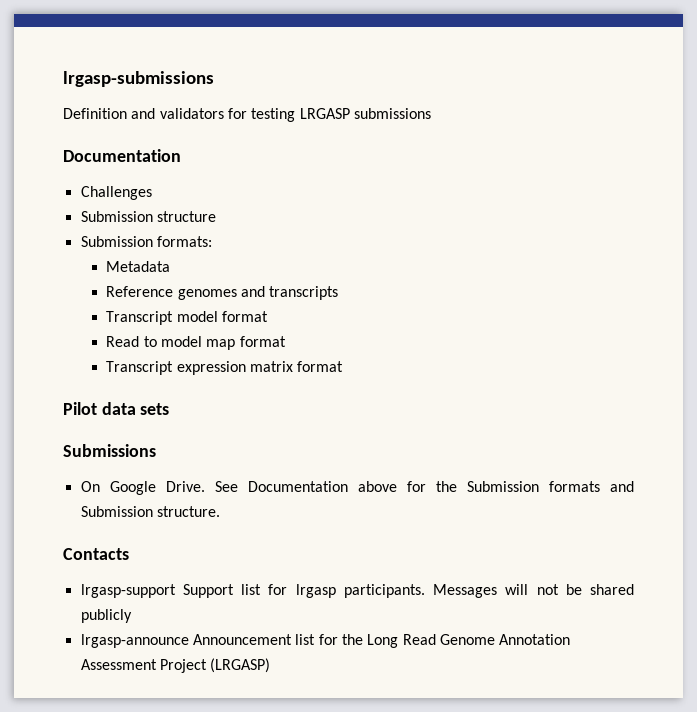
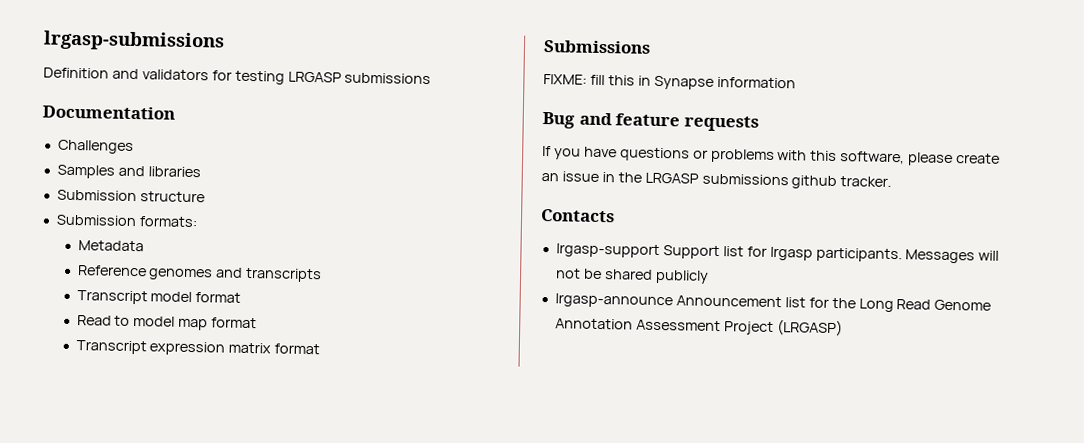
(152, 193) none -> [56,164,201,179] // Samples and libraries
[63,402,170,415] [63,444,156,457] [80,481,634,495] [80,506,220,517] Pilot data sets // Submissions // On Google Drive. See Documentation above for the Submission formats and Submission structure. -> [543,40,651,54] [543,74,796,90] [542,111,759,132] [542,145,1001,167] [541,171,893,190] Submissions // FIXME: fill this in Synapse information // Bug and feature requests // If you have questions or problems with this software, please create an issue in the LRGASP submissions github tracker.

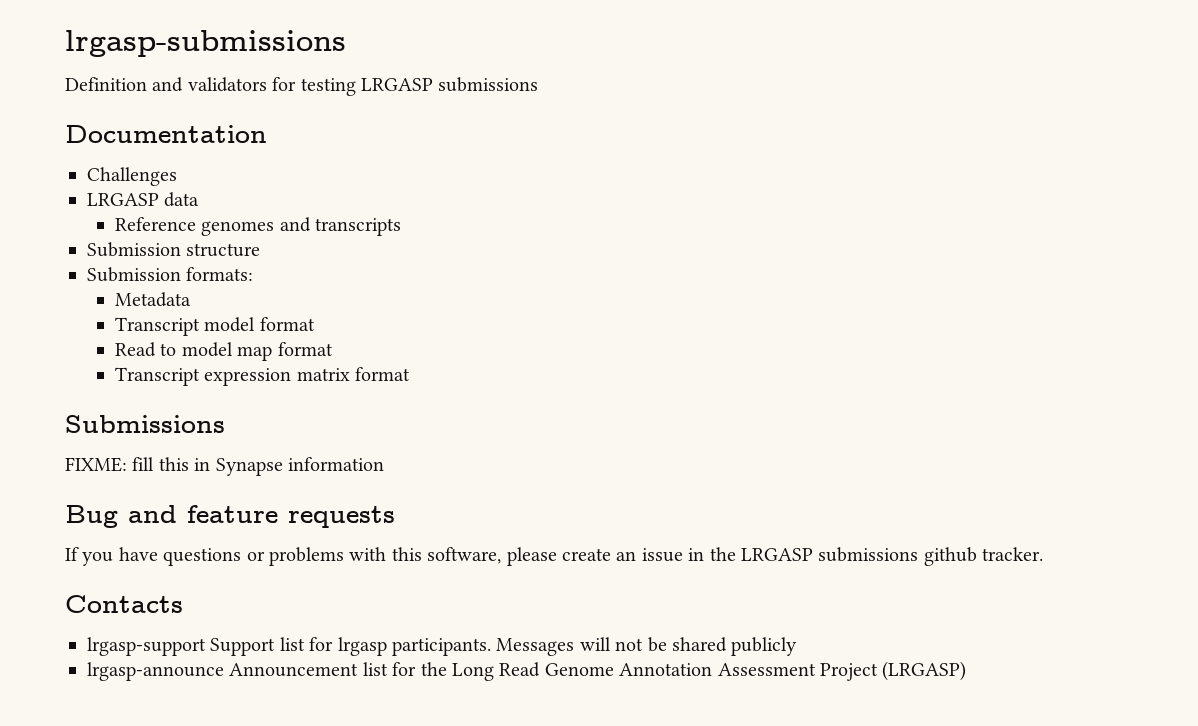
[56,164,201,179] Samples and libraries -> [87,192,200,207] [114,217,402,236] LRGASP data // Reference genomes and transcripts
[77,265,323,283] // Reference genomes and transcripts -> (191, 299) none

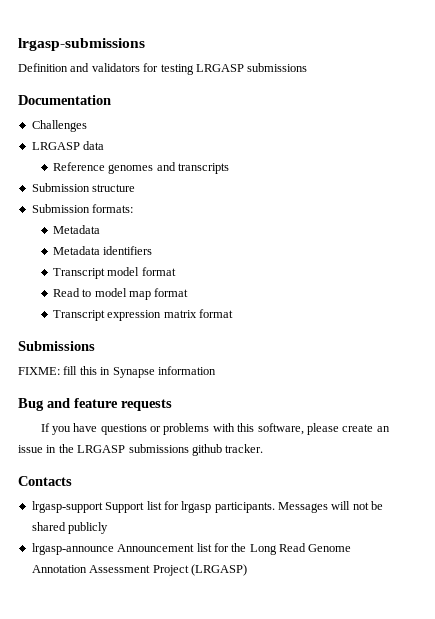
(191, 299) none -> [52,246,153,255] // Metadata identifiers

